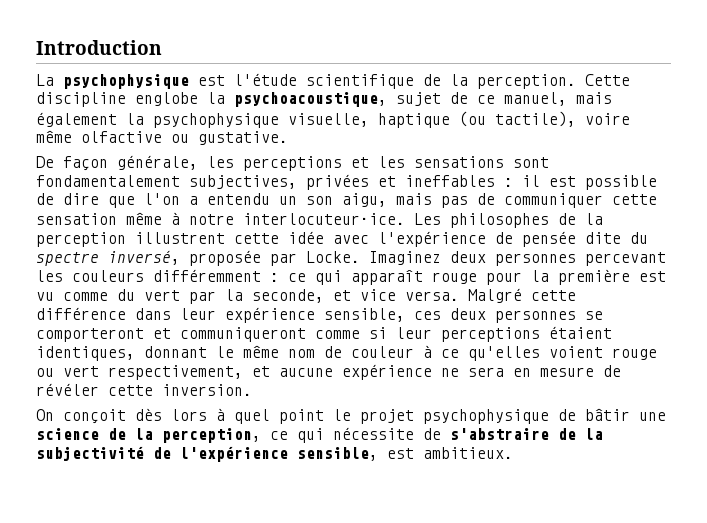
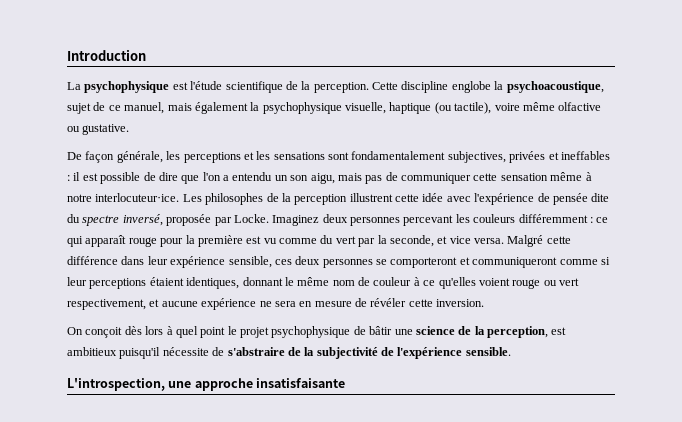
[270,428,324,443] ce qui -> [551,327,567,335] [67,347,161,359] est ambitieux puisqu'il
[297,447,513,461] sensible, est ambitieux. -> [465,347,511,356] [67,378,346,391] sensible. // L'introspection, une approche insatisfaisante

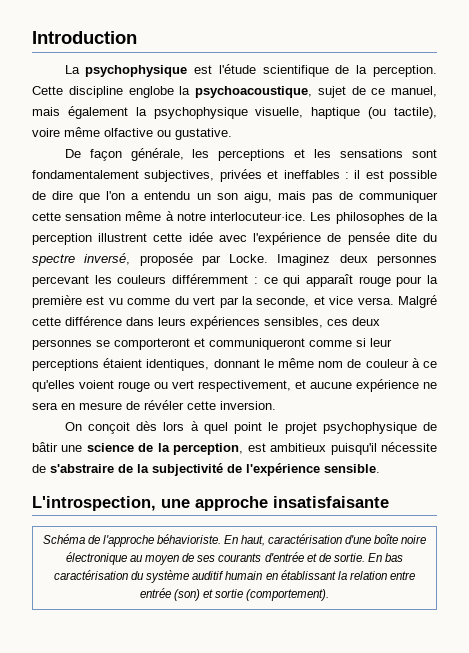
[147,256,272,268] leur expérience sensible, -> [158,316,323,329] leurs expériences sensibles,
(346, 383) none -> [42,534,427,547] [65,552,404,565] [54,570,415,583] [139,588,330,601] // Schéma de l'approche béhavioriste. En haut, caractérisation d'une boîte noire électronique au moyen de ses courants d'entrée et de sortie. En bas caractérisation du système auditif humain en établissant la relation entre entrée (son) et sortie (comportement).

